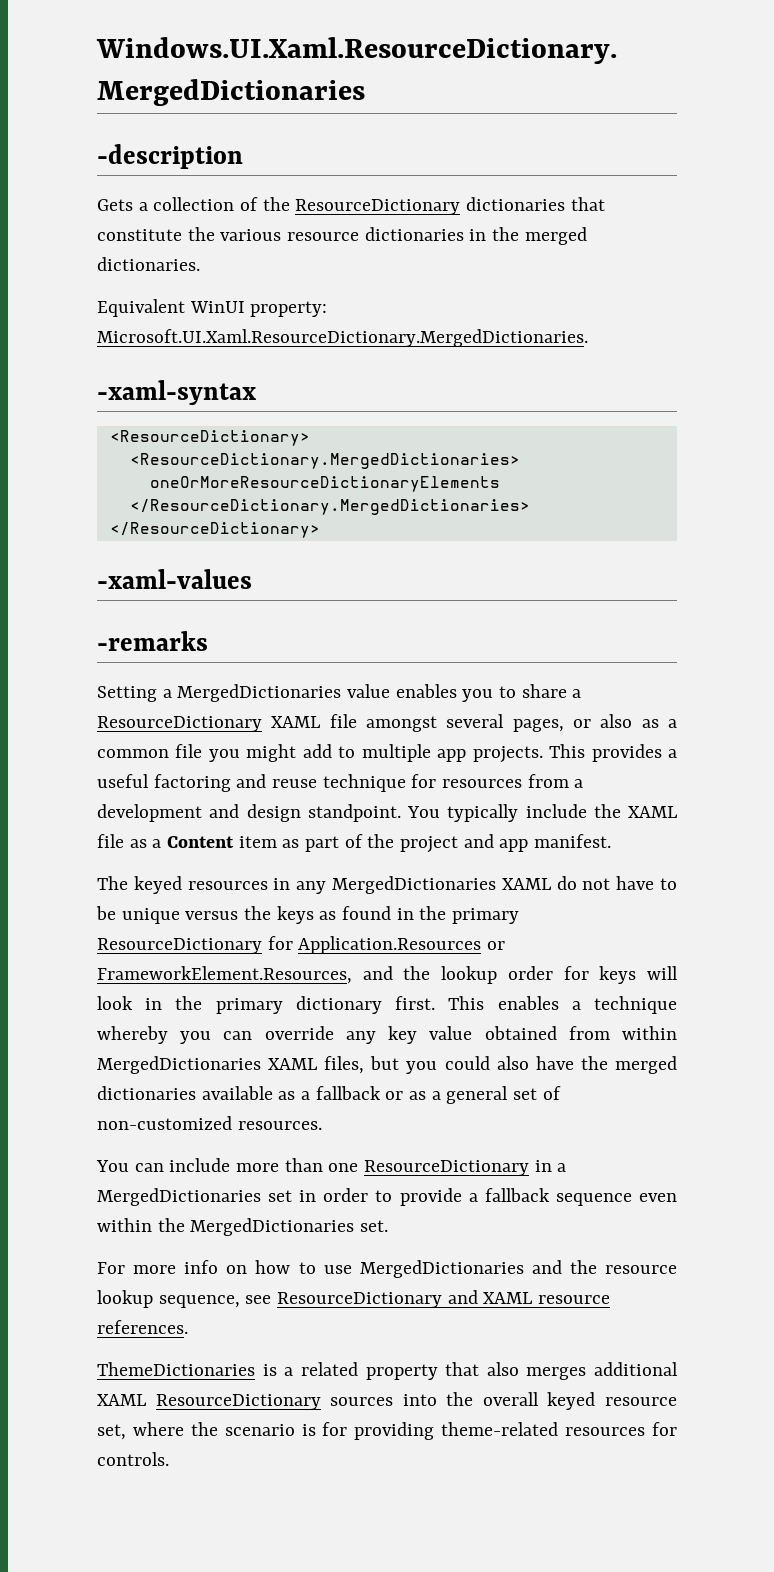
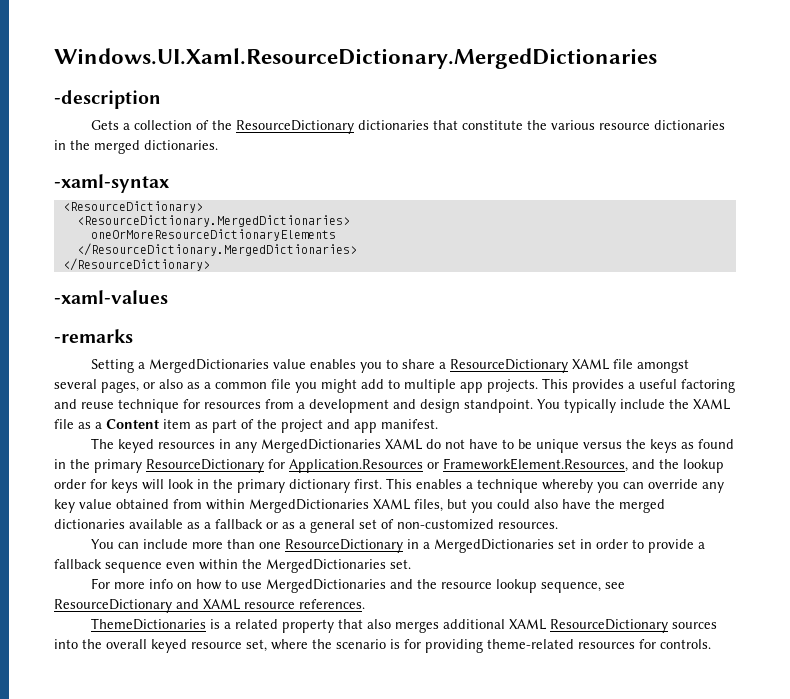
[97,299,328,317] [97,329,588,347] // Equivalent WinUI property: Microsoft.UI.Xaml.ResourceDictionary.MergedDictionaries. -> (218, 145) none

